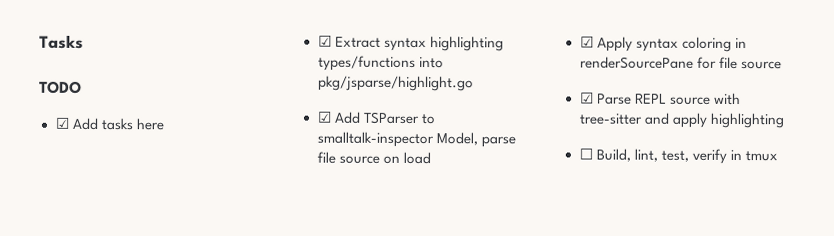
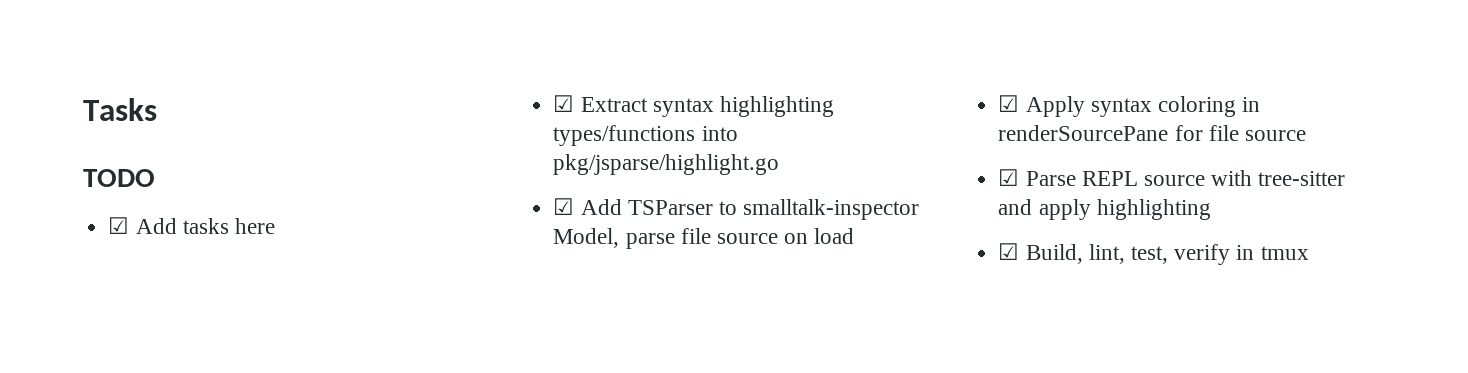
[578,148,593,160] ☐ -> [998,243,1020,260] ☑

